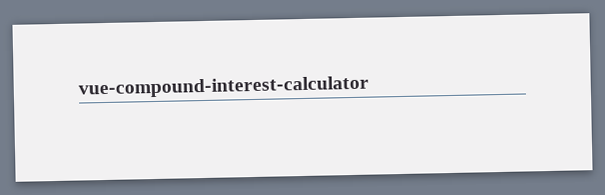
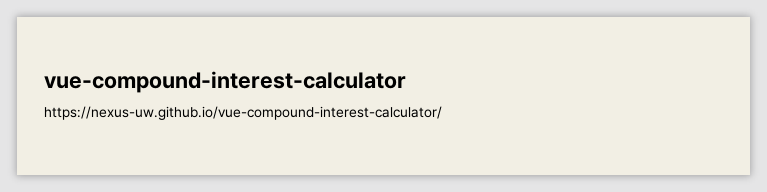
(369, 87) none -> [44,106,442,120] // https://nexus-uw.github.io/vue-compound-interest-calculator/

